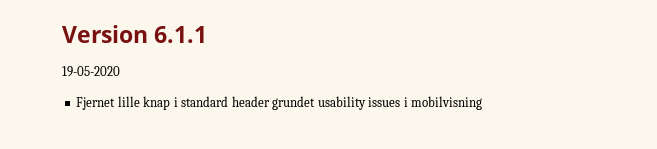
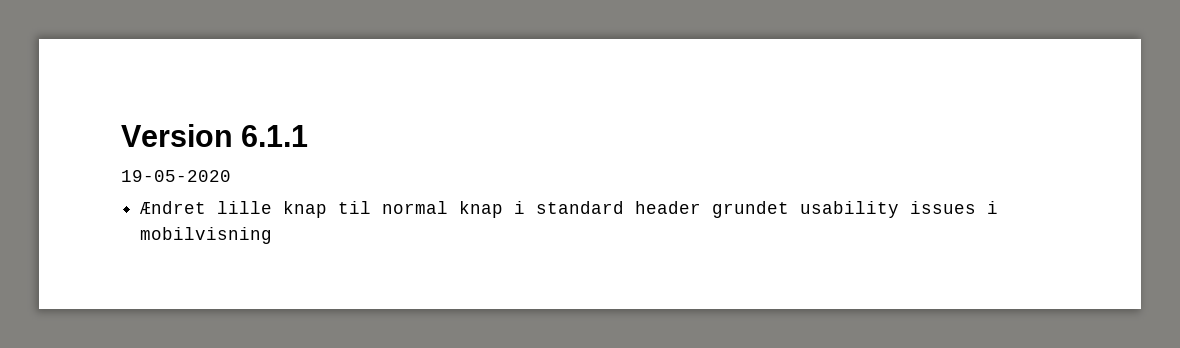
[76,97,116,110] Fjernet -> [140,201,207,214] Ændret
(171, 103) none -> [338,201,504,218] til normal knap

